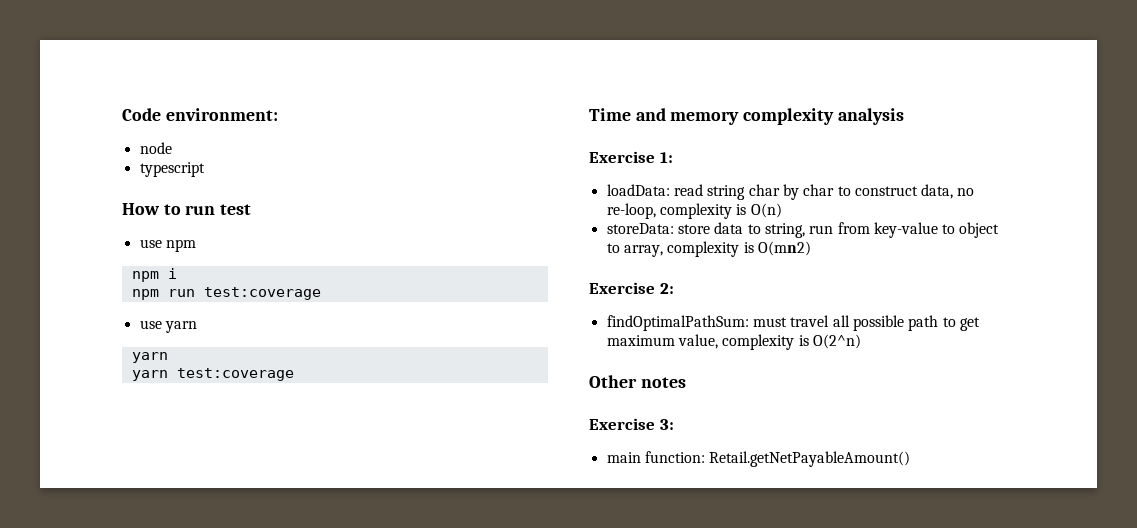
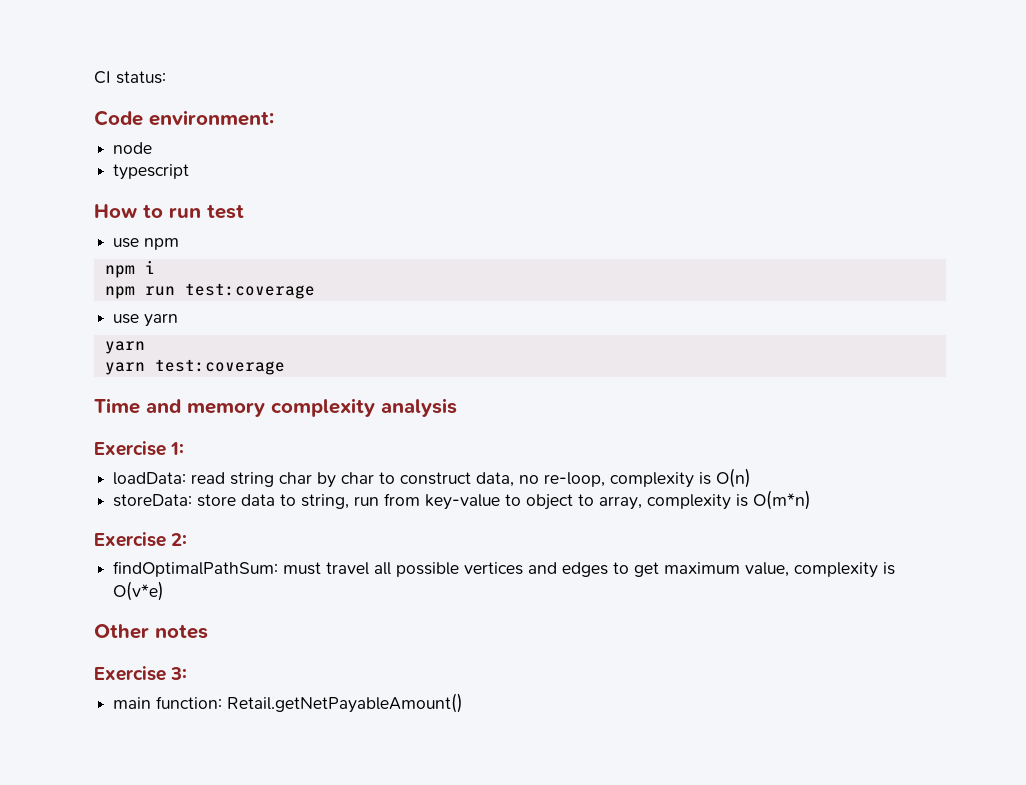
(122, 114) none -> [94,71,166,84] CI status: //
[757,241,811,256] O(mn2) -> [753,490,812,510] O(m*n)
[908,315,939,331] path -> [464,562,609,577] vertices and edges
[812,334,861,349] O(2^n) -> [113,581,165,601] O(v*e)

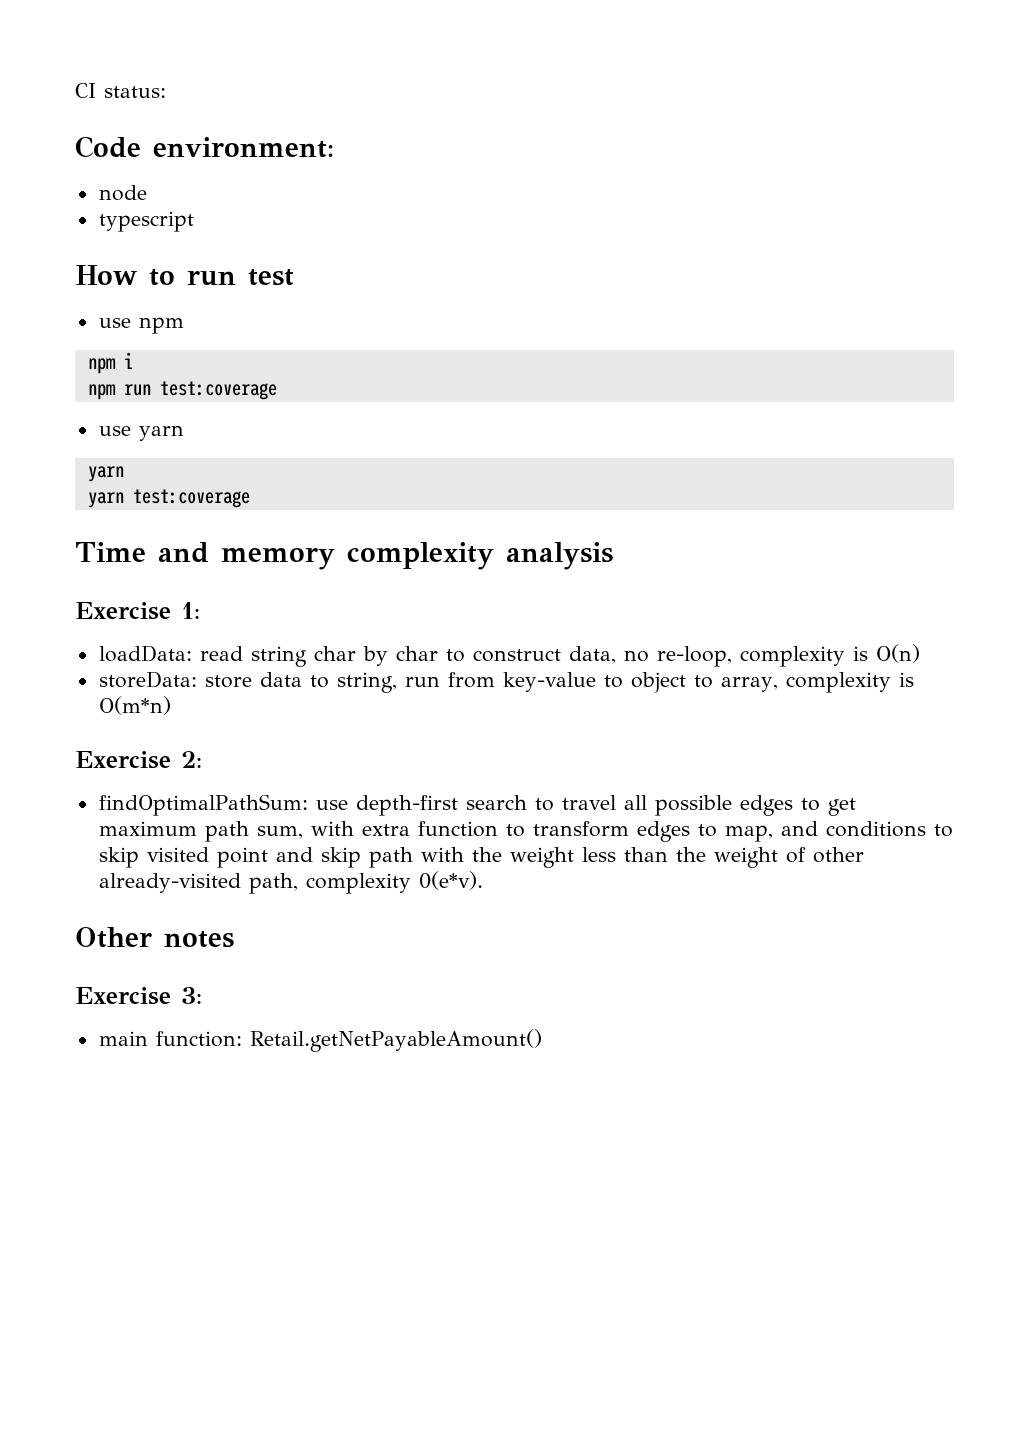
[283,562,322,575] must -> [315,795,554,816] use depth-first search to
[464,562,558,575] vertices and -> (732, 805) none
[745,562,896,578] [113,581,165,601] value, complexity is O(v*e) -> [204,821,953,842] [98,847,864,868] [98,871,483,894] path sum, with extra function to transform edges to map, and conditions to skip visited point and skip path with the weight less than the weight of other already-visited path, complexity 0(e*v).

